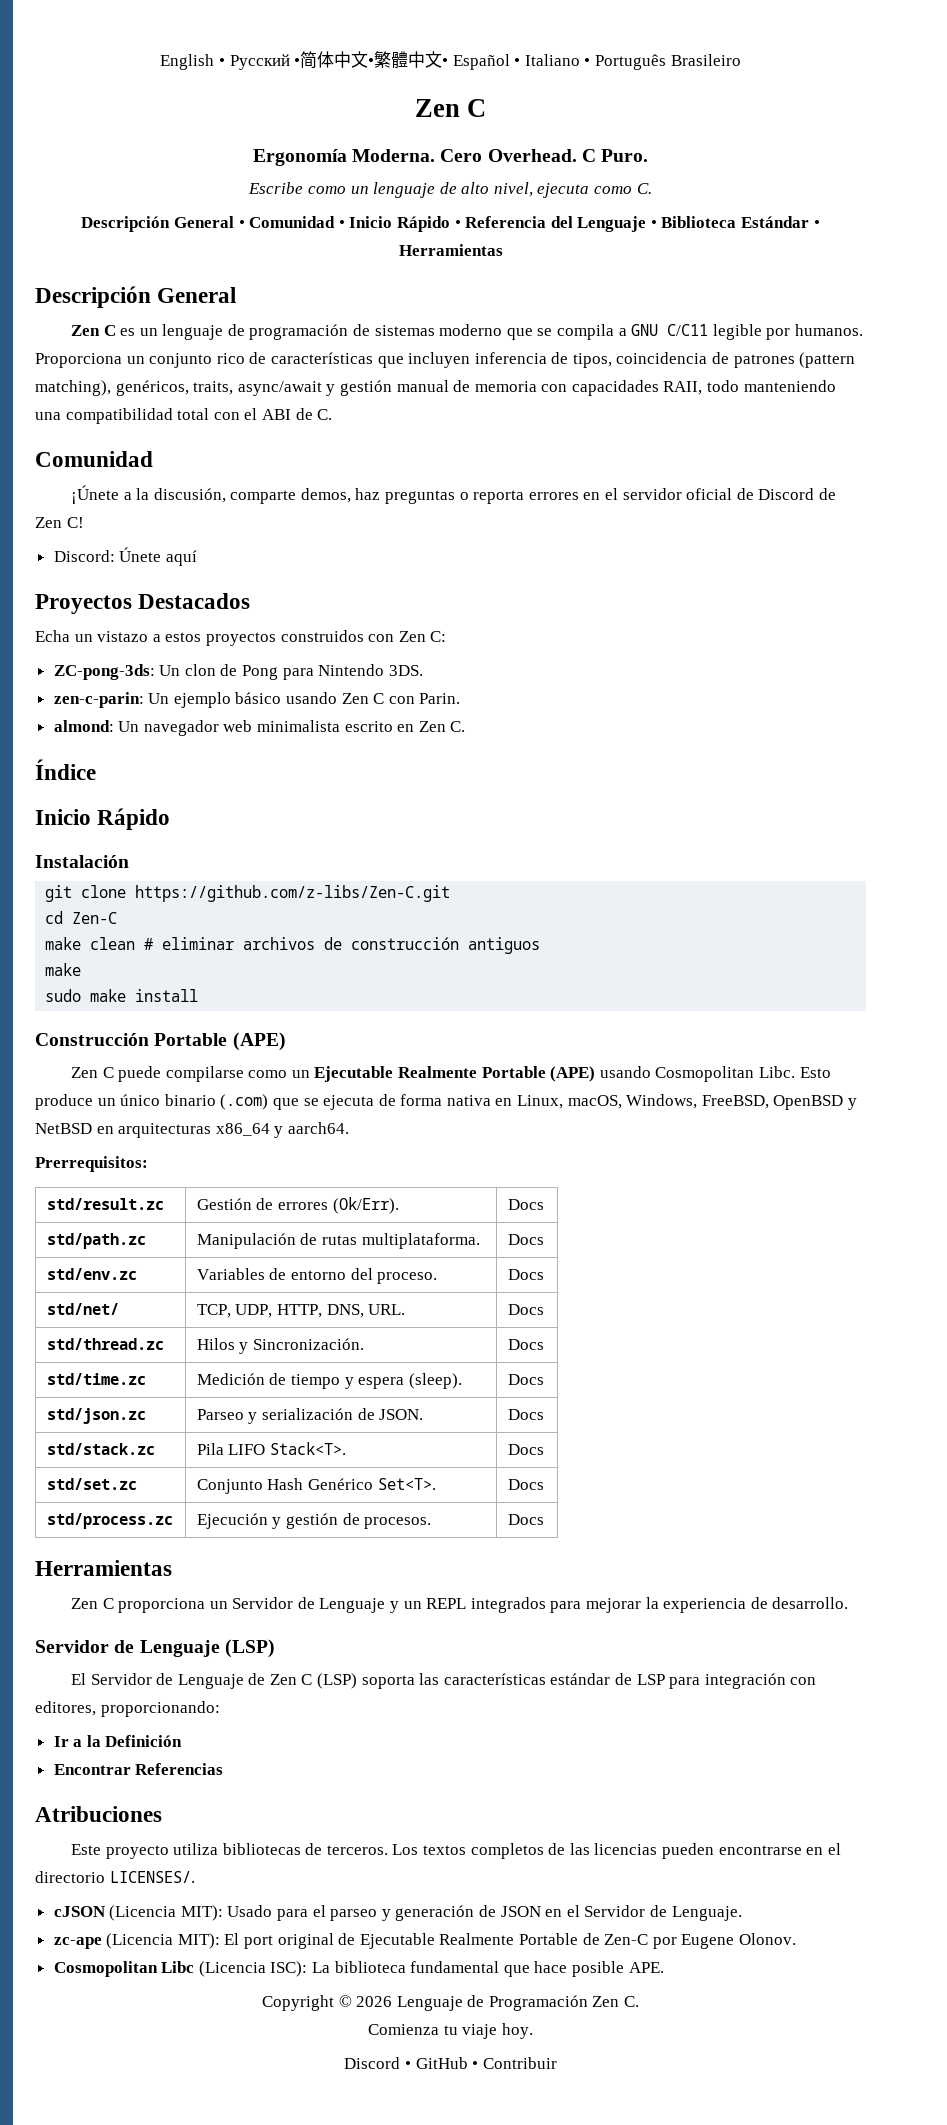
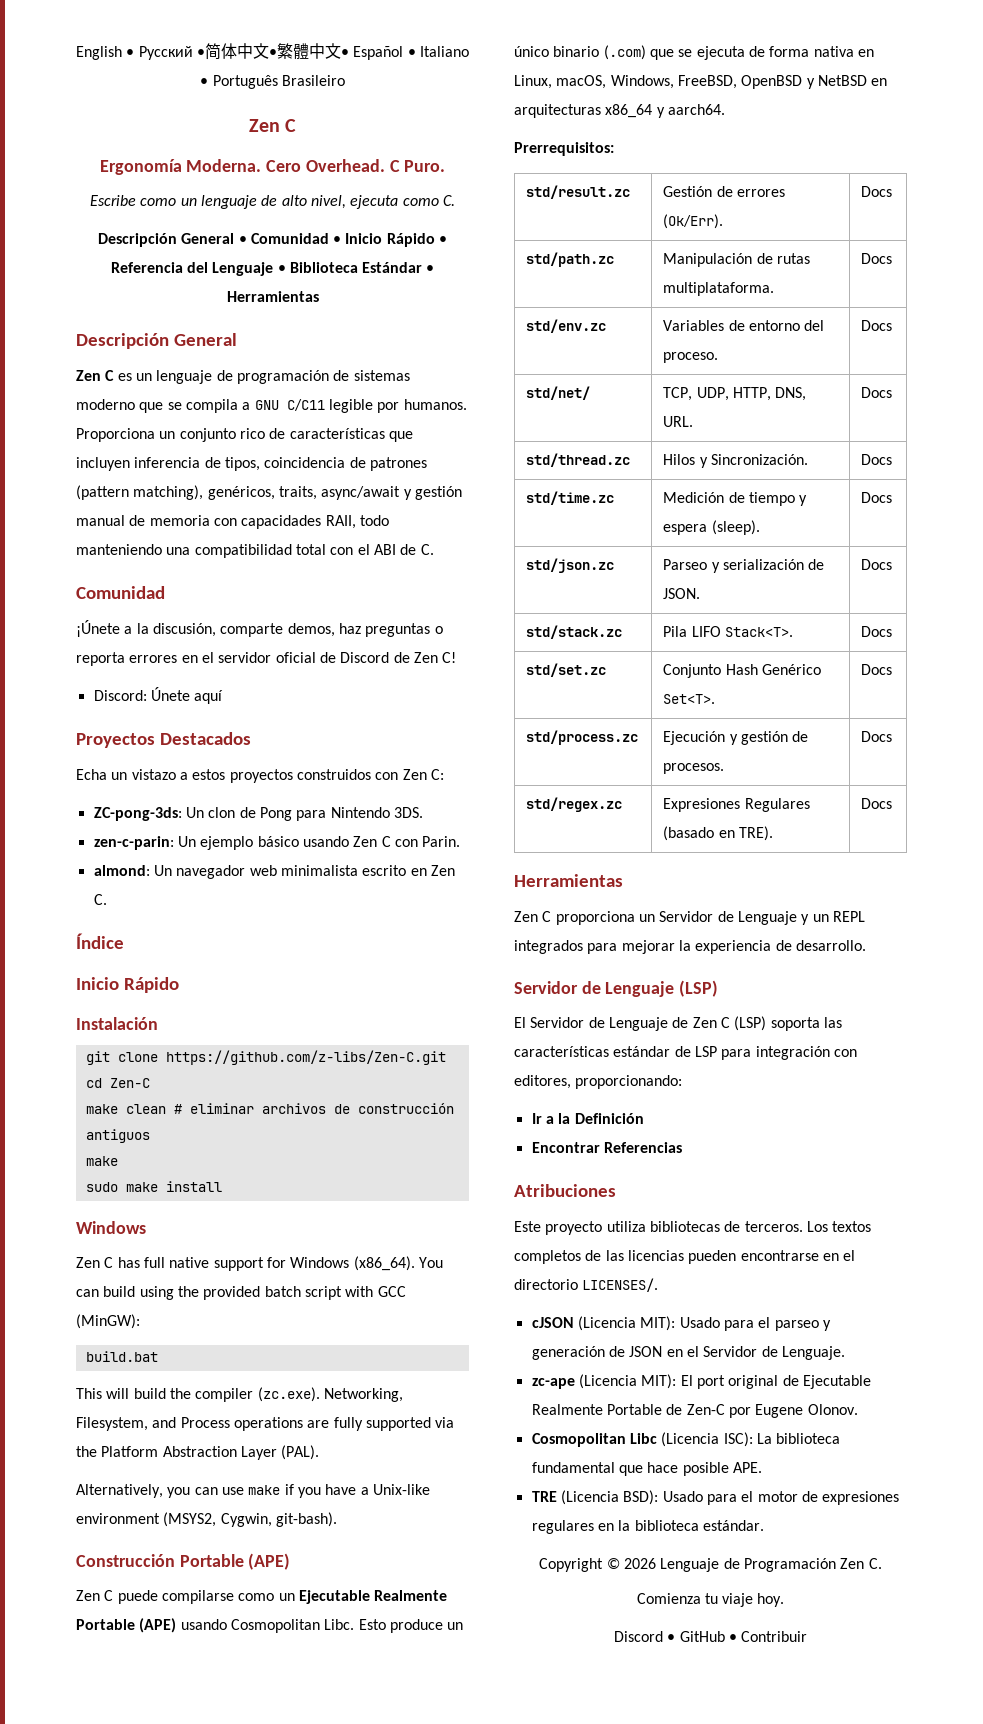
(199, 995) none -> [76,1221,146,1234] [76,1256,443,1271] [76,1286,406,1300] [76,1314,140,1329] [85,1351,158,1362] [76,1387,403,1402] [76,1417,455,1431] [76,1445,320,1460] [76,1484,430,1498] [76,1512,337,1527] // Windows // Zen C has full native support for Windows (x86_64). You can build using the provided batch script with GCC (MinGW): // build.bat // This will build the compiler (zc.exe). Networking, Filesystem, and Process operations are fully supported via the Platform Abstraction Layer (PAL). // Alternatively, you can use make if you have a Unix-like environment (MSYS2, Cygwin, git-bash).
(544, 1519) none -> [526,797,623,812] [663,798,810,812] [663,826,773,841] [861,798,893,809] // std/regex.zc | Expresiones Regulares (basado en TRE). | Docs
(664, 1967) none -> [531,1490,900,1505] [531,1520,764,1534] // TRE (Licencia BSD): Usado para el motor de expresiones regulares en la biblioteca estándar.

